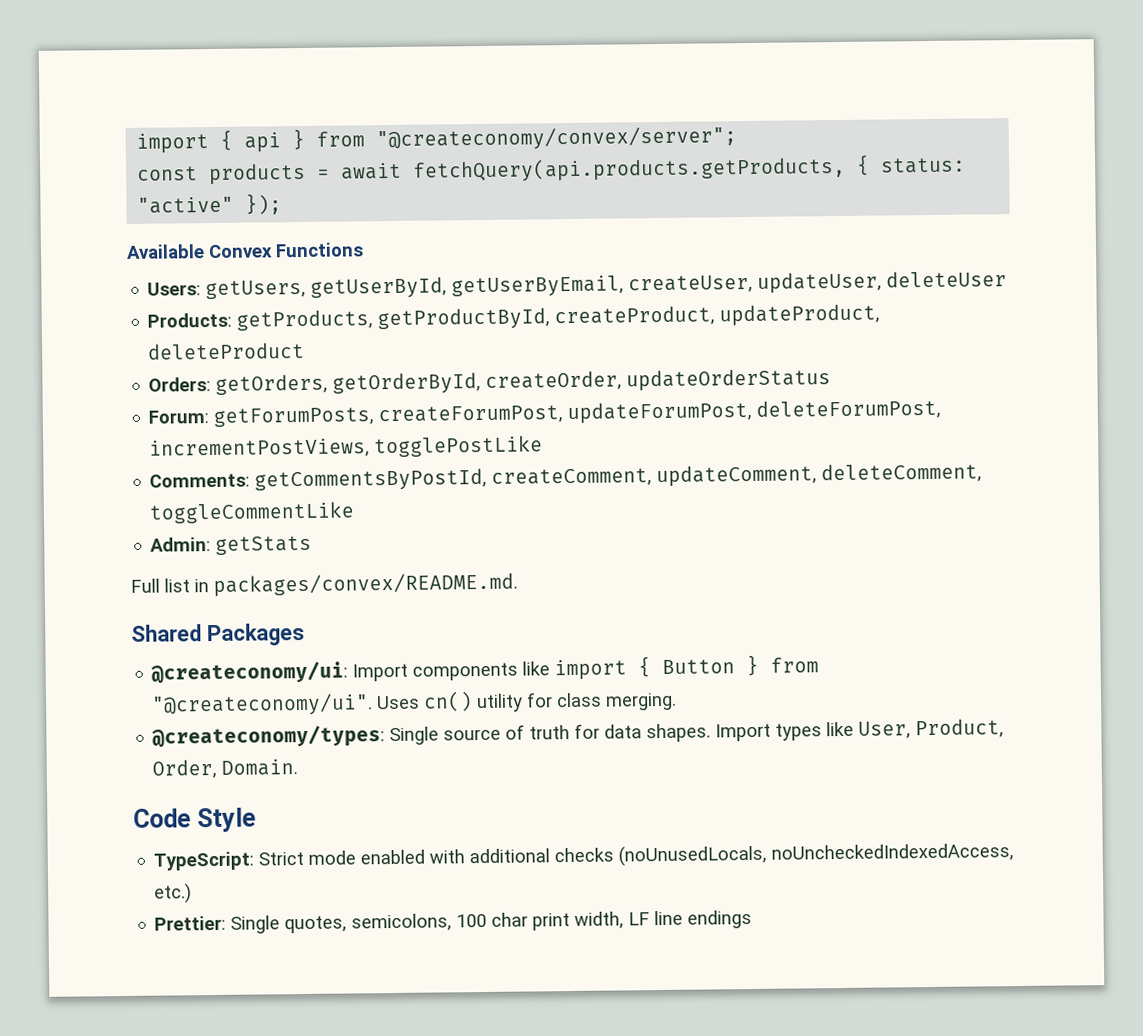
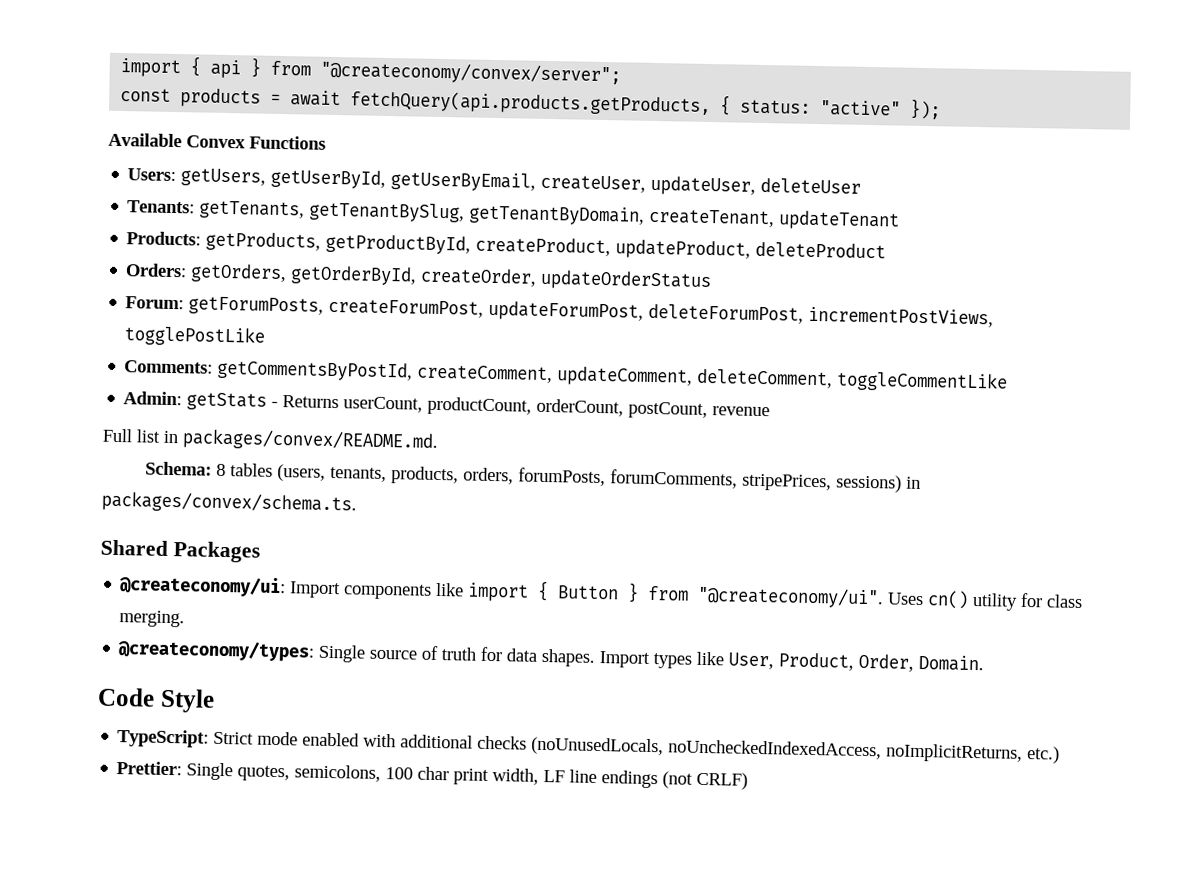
(1008, 279) none -> [127,200,901,231] // Tenants: getTenants, getTenantBySlug, getTenantByDomain, createTenant, updateTenant
[130,572,518,597] // Full list in packages/convex/README.md. -> [271,395,771,420] [102,428,439,452] [145,461,922,493] [101,490,357,515] - Returns userCount, productCount, orderCount, postCount, revenue // Full list in packages/convex/README.md. // Schema: 8 tables (users, tenants, products, orders, forumPosts, forumComments, stripePrices, sessions) in packages/convex/schema.ts.
(1015, 853) none -> [885,743,1024,763] noImplicitReturns,
(753, 919) none -> [662,771,749,790] (not CRLF)

